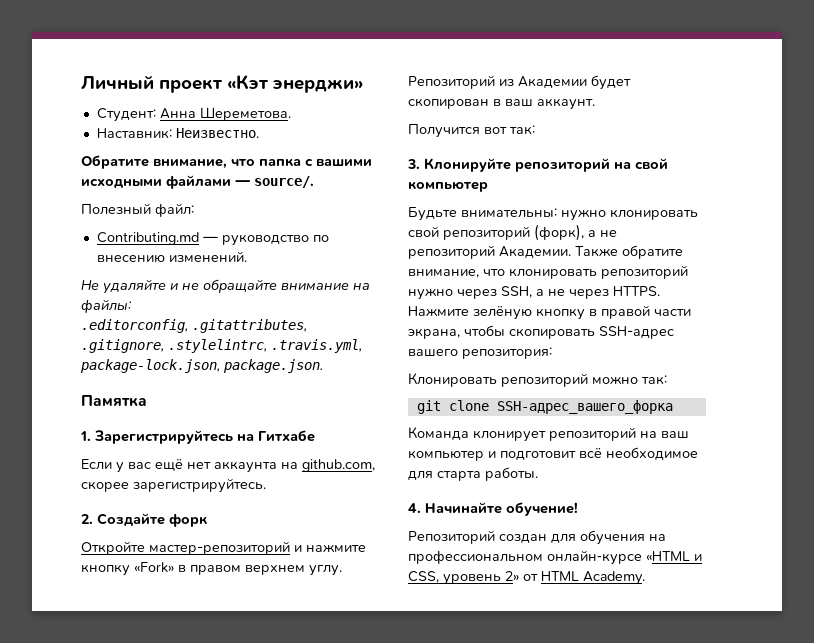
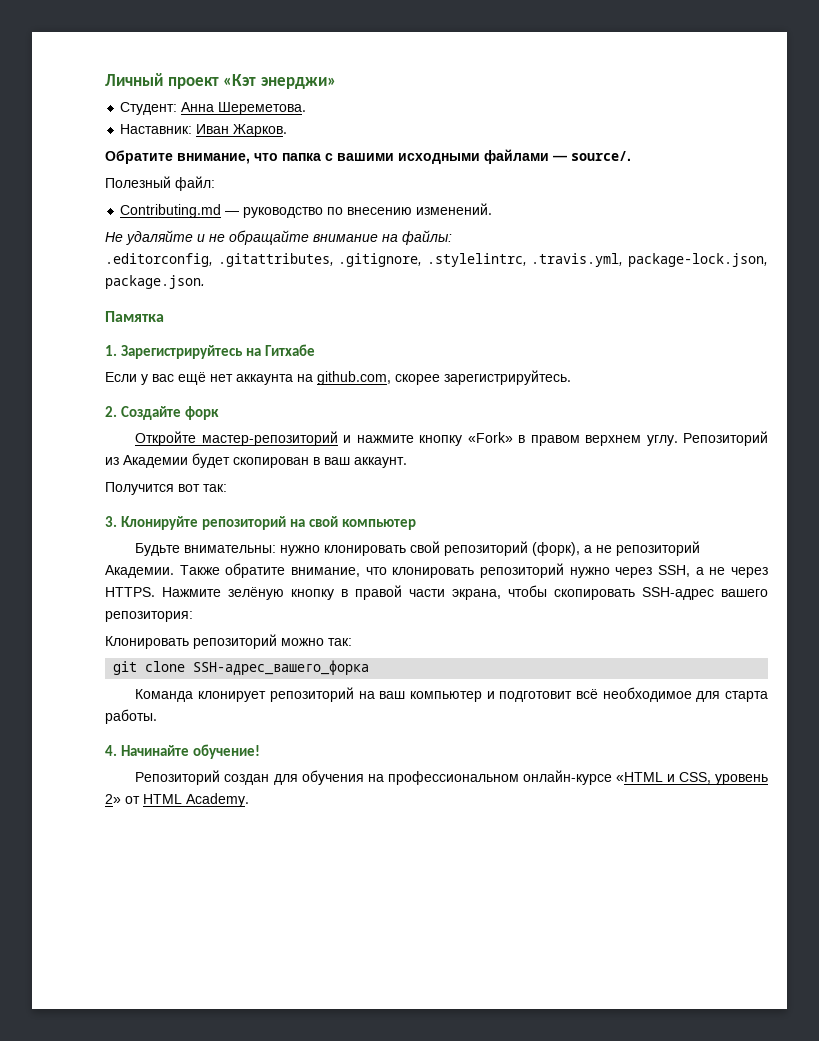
[175,128,259,138] Неизвестно. -> [196,124,288,137] Иван Жарков.

